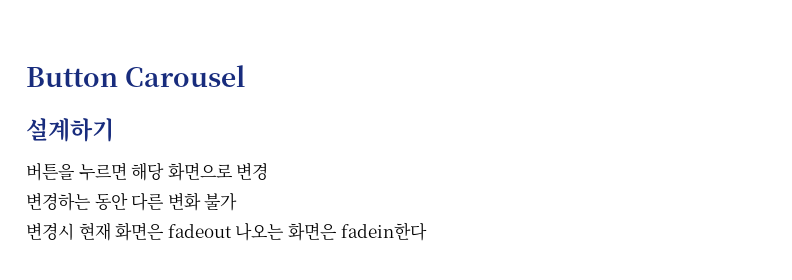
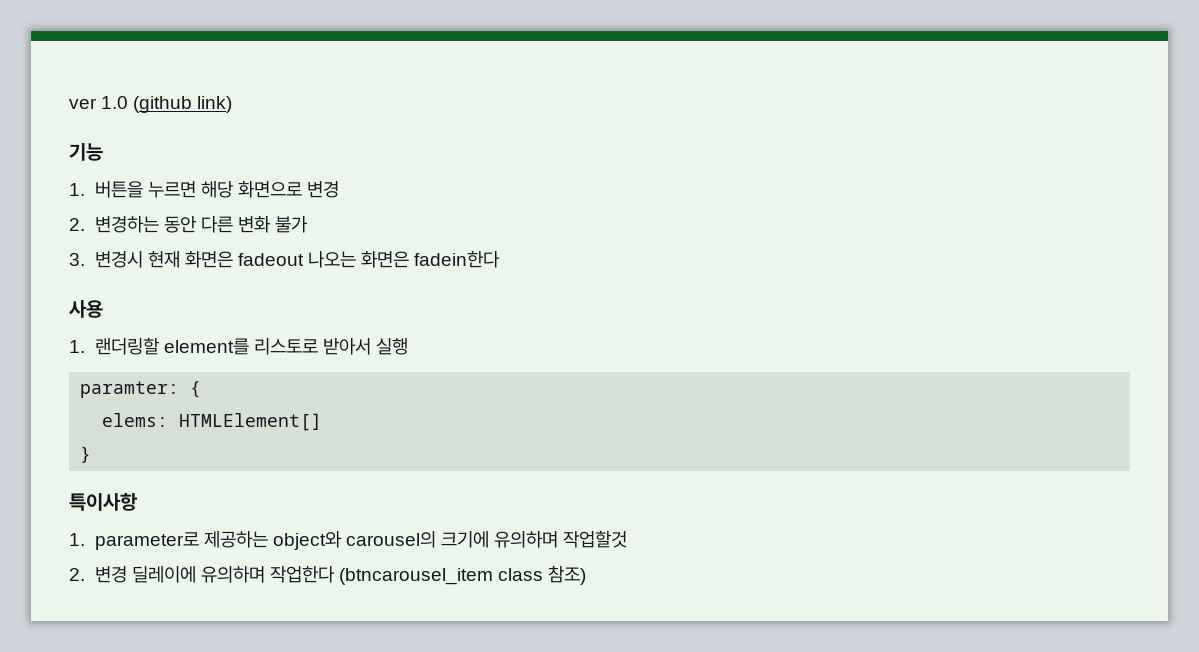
[26,65,246,87] [26,118,114,142] Button Carousel // 설계하기 // -> [69,96,233,113] [69,143,103,161] [69,183,85,196] ver 1.0 (github link) // 기능 // 1.
(269, 171) none -> [69,218,85,231] 2.
(238, 202) none -> [69,253,85,266] 3.
(427, 231) none -> [69,300,103,318] [69,337,409,355] [80,381,202,398] [102,413,323,431] [80,446,92,463] [69,492,138,511] [69,530,628,550] [69,565,587,585] // 사용 // 1. 랜더링할 element를 리스토로 받아서 실행 // paramter: { // elems: HTMLElement[] // } // 특이사항 // 1. parameter로 제공하는 object와 carousel의 크기에 유의하며 작업할것 // 2. 변경 딜레이에 유의하며 작업한다 (btncarousel_item class 참조)

